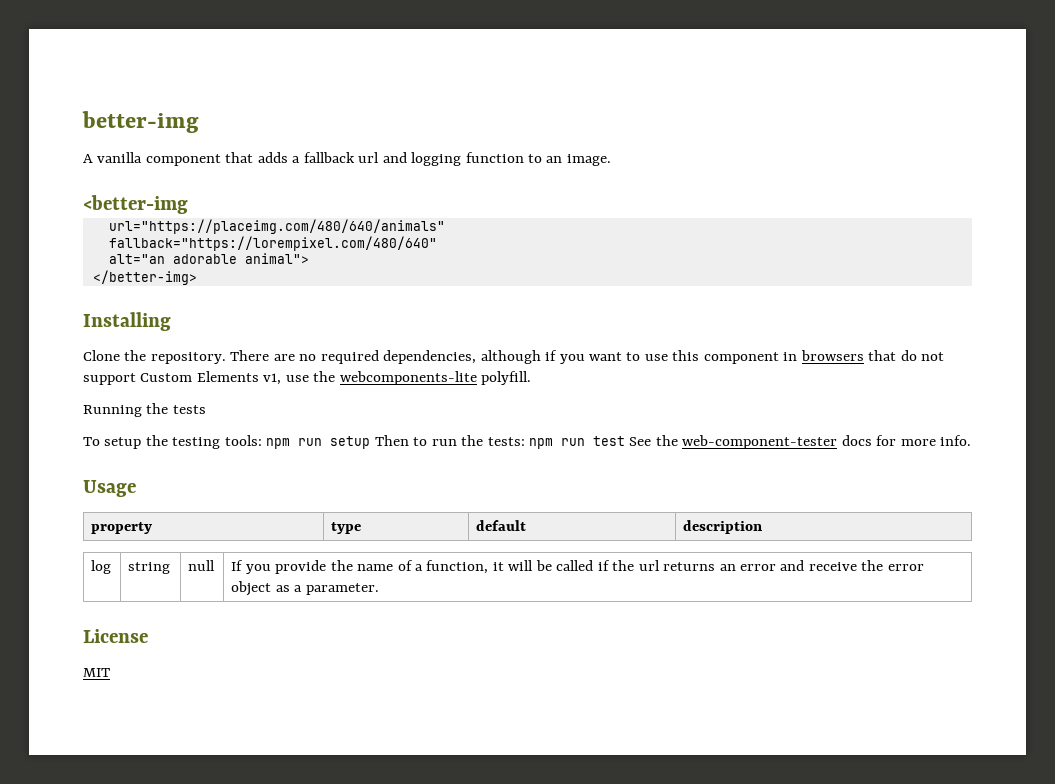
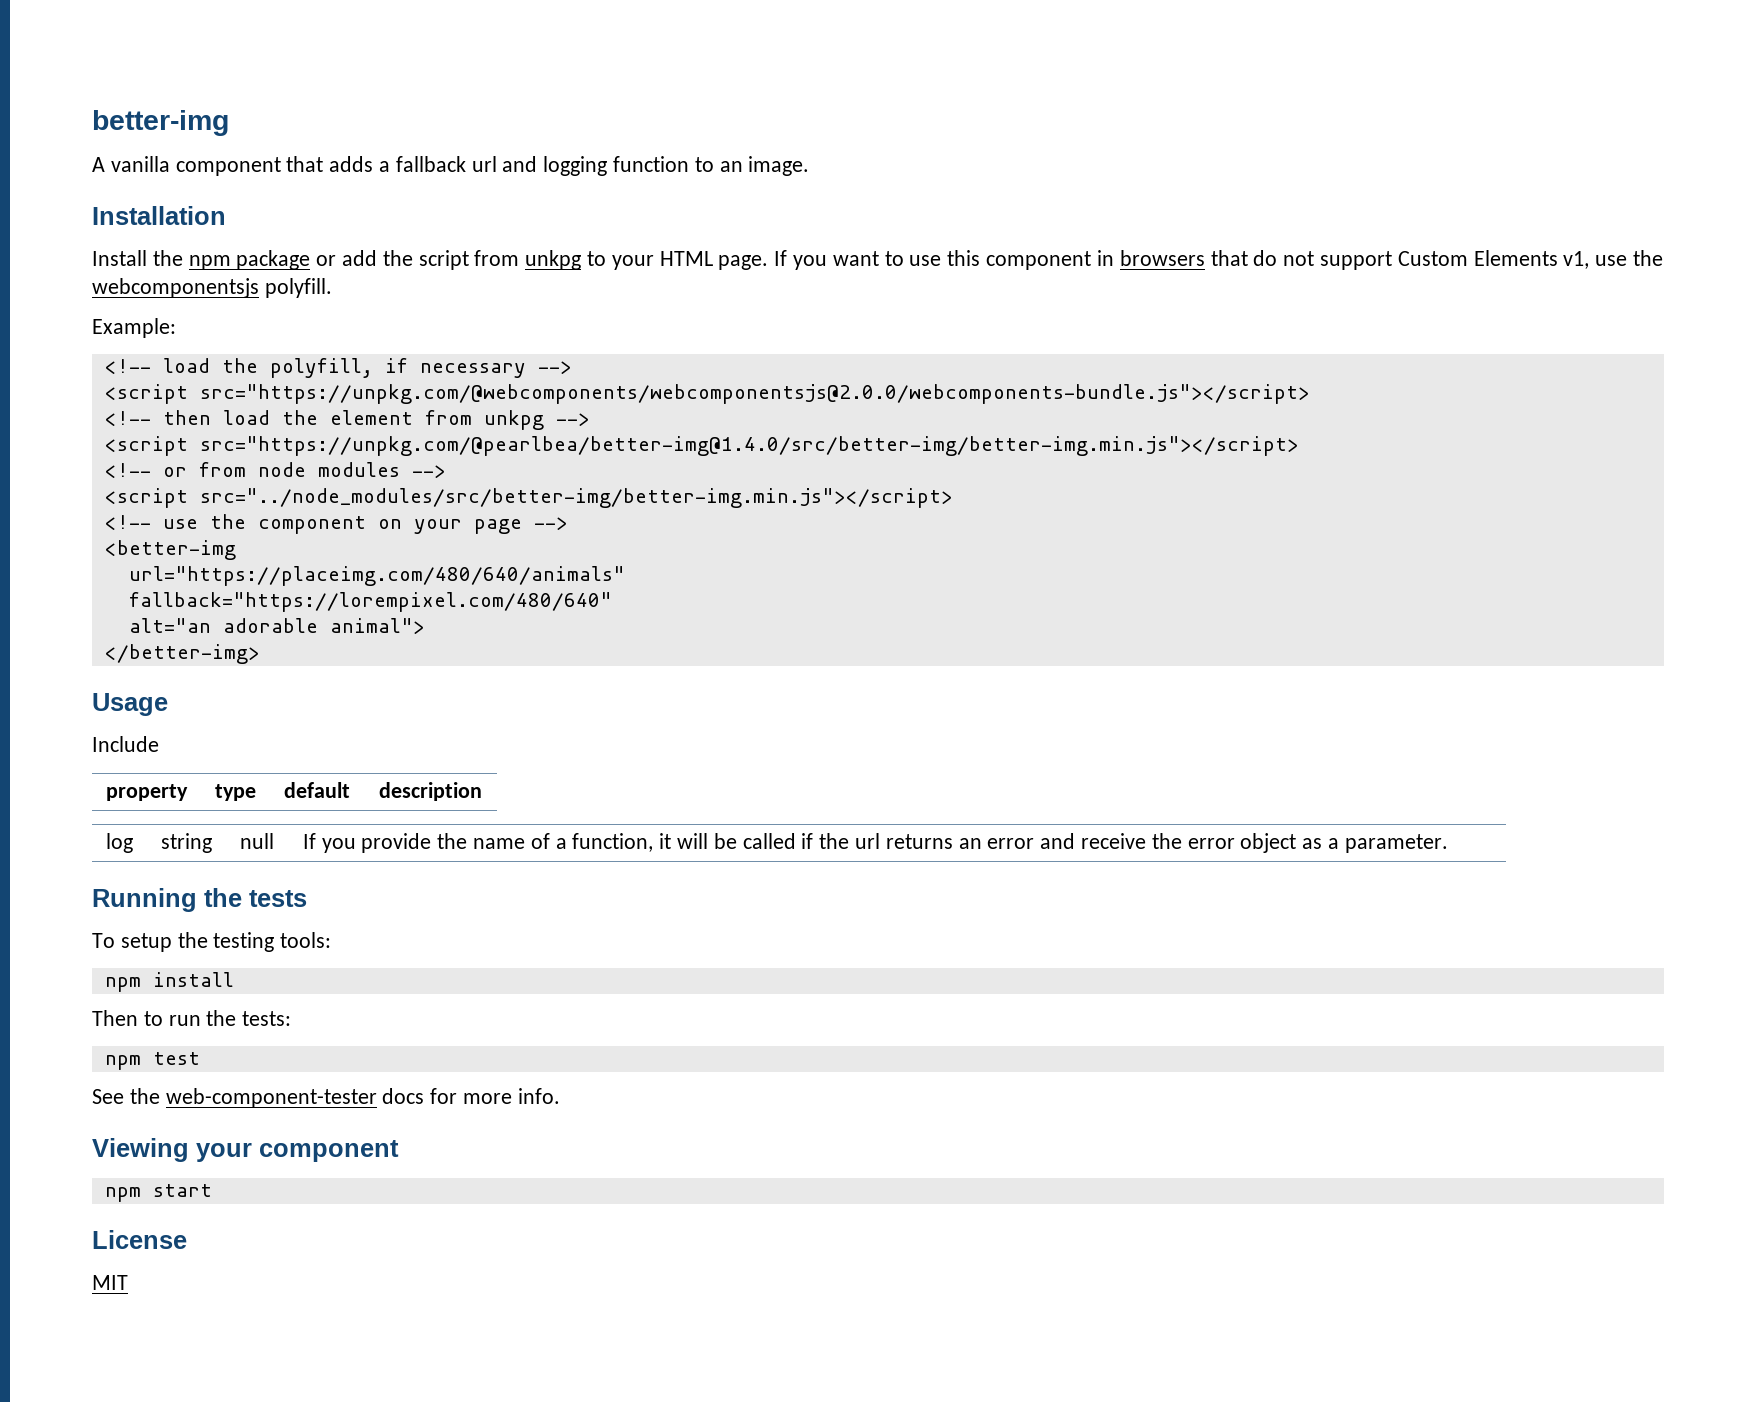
[83,195,188,214] [108,219,445,234] [108,236,437,251] [108,253,309,264] [92,270,197,285] [83,312,171,331] [83,350,558,364] <better-img // url="https://placeimg.com/480/640/animals" // fallback="https://lorempixel.com/480/640" // alt="an adorable animal"> // </better-img> // Installing // Clone the repository. There are no required dependencies, although if -> [92,206,226,225] [92,250,788,270] Installation // Install the npm package or add the script from unkpg to your HTML page. If
[339,371,477,385] webcomponents-lite -> [92,278,259,298] webcomponentsjs
[83,403,206,417] [83,435,972,449] Running the tests // To setup the testing tools: npm run setup Then to run the tests: npm run test See the web-component-tester docs for more info. -> [92,318,176,338] [104,358,572,378] [104,384,1310,404] [104,410,590,430] [104,436,1299,456] [104,462,446,478] [104,488,953,508] [104,514,568,534] [104,540,236,560] [128,566,625,586] [128,592,612,612] [128,618,425,634] [104,644,260,664] Example: // <!-- load the polyfill, if necessary --> // <script src="https://unpkg.com/@webcomponents/webcomponentsjs@2.0.0/webcomponents-bundle.js"></script> // <!-- then load the element from unkpg --> // <script src="https://unpkg.com/@pearlbea/better-img@1.4.0/src/better-img/better-img.min.js"></script> // <!-- or from node modules --> // <script src="../node_modules/src/better-img/better-img.min.js"></script> // <!-- use the component on your page --> // <better-img // url="https://placeimg.com/480/640/animals" // fallback="https://lorempixel.com/480/640" // alt="an adorable animal"> // </better-img>
(136, 488) none -> [92,736,159,752] // Include
(379, 589) none -> [92,888,307,912] [92,932,332,952] [104,972,234,992] [92,1010,292,1026] [104,1052,200,1070] [92,1088,560,1108] [92,1138,399,1162] [104,1184,212,1202] // Running the tests // To setup the testing tools: // npm install // Then to run the tests: // npm test // See the web-component-tester docs for more info. // Viewing your component // npm start

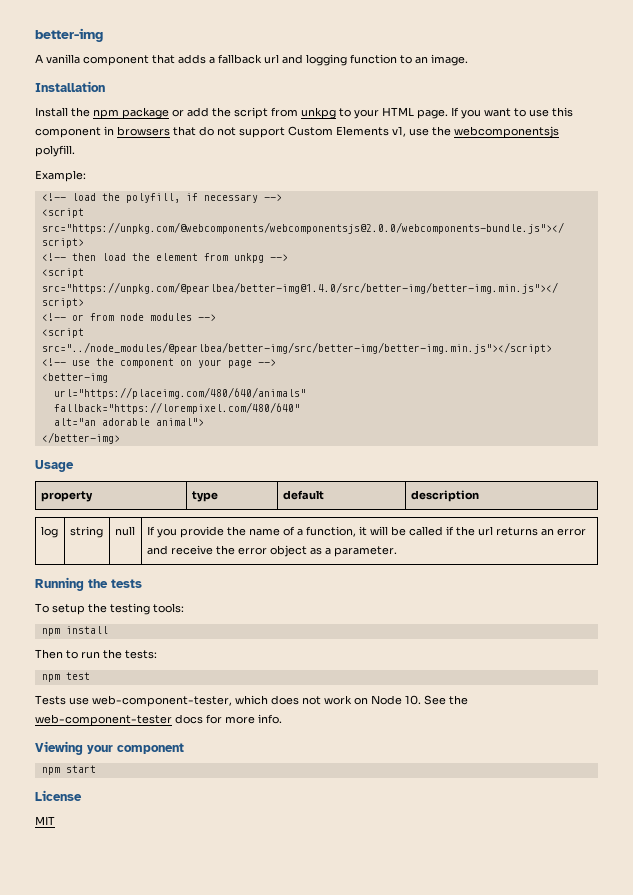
[199,488,953,508] src="../node_modules/src/better-img/better-img.min.js"></script> -> [41,342,552,354] src="../node_modules/@pearlbea/better-img/src/better-img/better-img.min.js"></script>
[92,736,159,752] // Include -> (74, 466) none
(200, 1058) none -> [35,695,421,707] Tests use web-component-tester, which does not work on Node 10.

